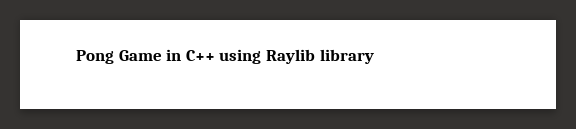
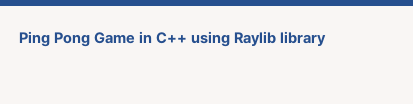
(76, 57) none -> [19,31,50,47] Ping

